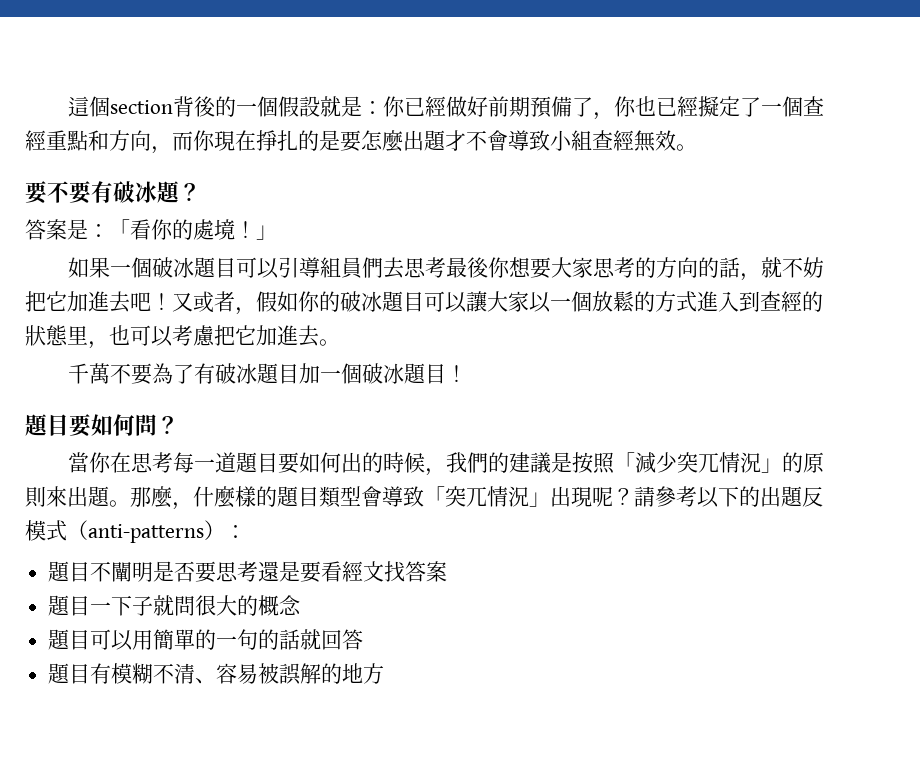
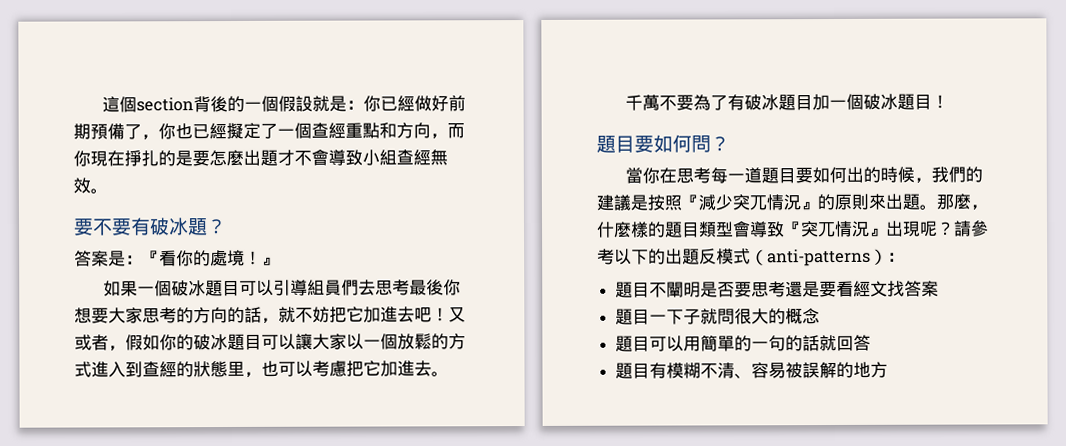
[109,219,130,237] 「 -> [142,250,160,265] 『
[256,225,277,240] 」 -> [261,256,279,266] 』
[614,452,636,470] 「 -> [681,194,699,209] 『
[761,458,783,473] 」 -> [800,201,818,211] 』
[424,486,550,507] 「突兀情況」 -> [783,220,887,238] 『突兀情況』

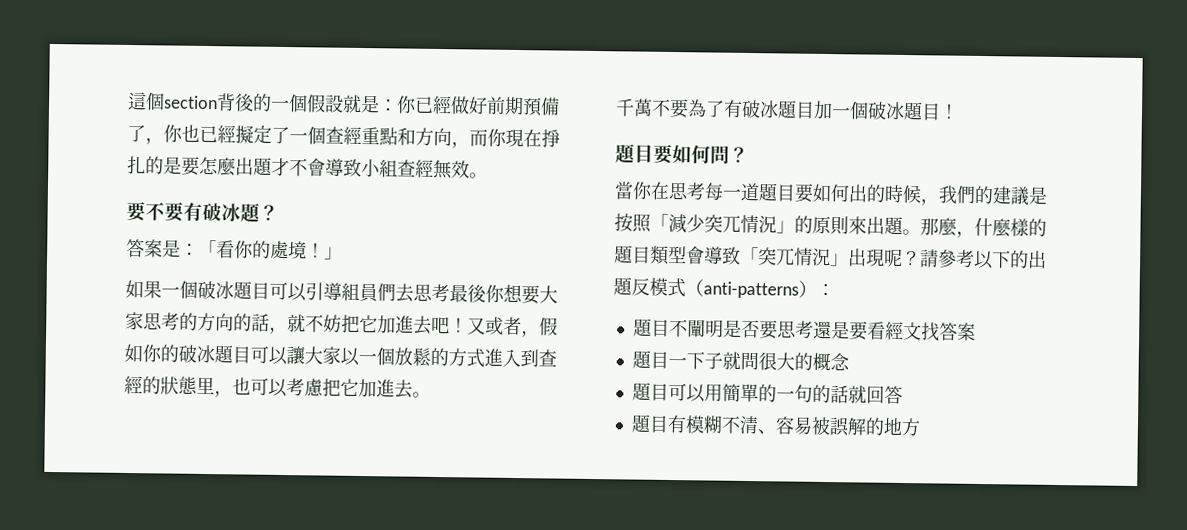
[142,250,160,265] 『 -> [198,239,217,257] 「
[261,256,279,266] 』 -> [324,246,343,260] 」
[681,194,699,209] 『 -> [650,213,669,230] 「
[800,201,818,211] 』 -> [776,220,795,234] 」
[783,220,887,238] 『突兀情況』 -> [740,246,849,267] 「突兀情況」

